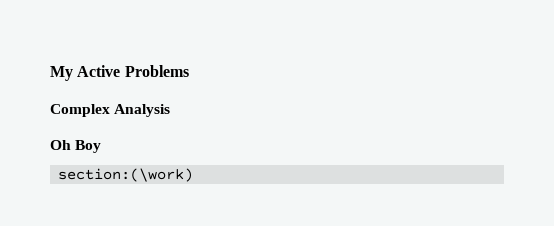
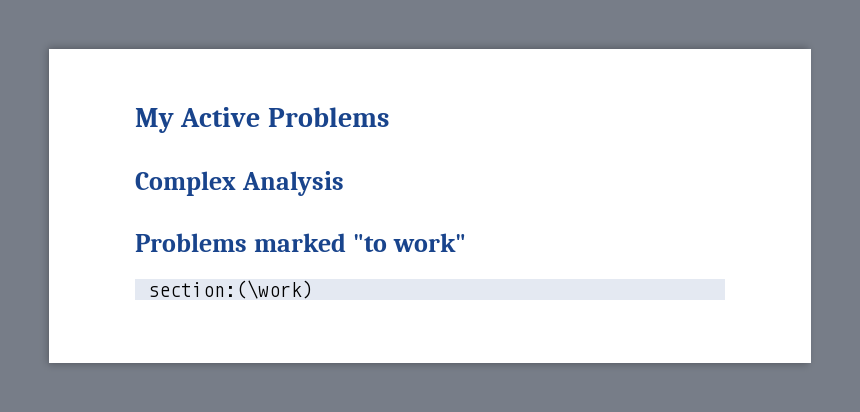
[50,140,102,153] Oh Boy -> [135,233,466,252] Problems marked "to work"

